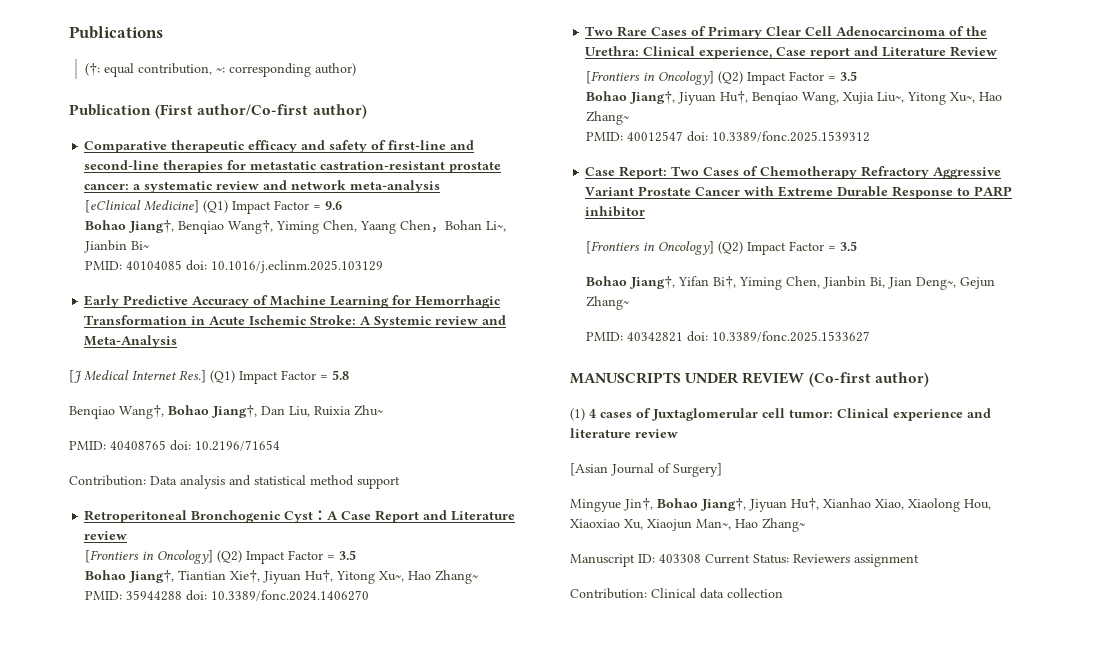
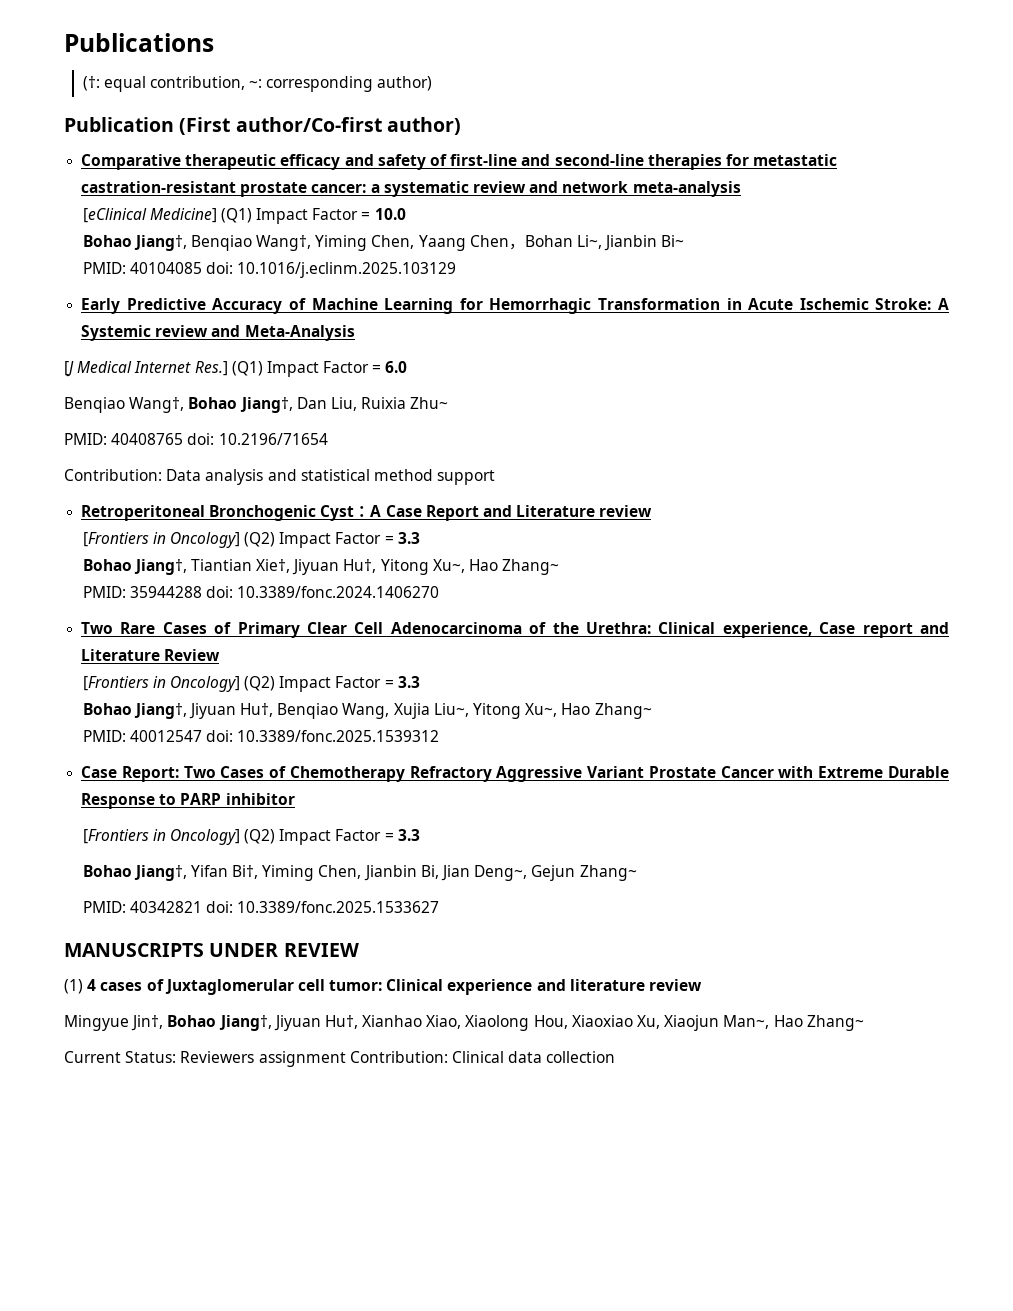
[324,201,342,210] 9.6 -> [374,208,406,220] 10.0
[332,370,349,380] 5.8 -> [385,361,408,373] 6.0
[338,550,356,560] 3.5 -> [397,532,420,544] 3.3
[839,71,857,81] 3.5 -> [397,676,420,688] 3.3
[839,241,857,251] 3.5 -> [397,829,420,841] 3.3
[808,372,929,387] (Co-first author) -> (359, 950) none
[570,463,722,477] // [Asian Journal of Surgery] -> (703, 985) none
[570,554,701,567] Manuscript ID: 403308 -> (864, 1023) none
(919, 560) // -> (346, 1059) none

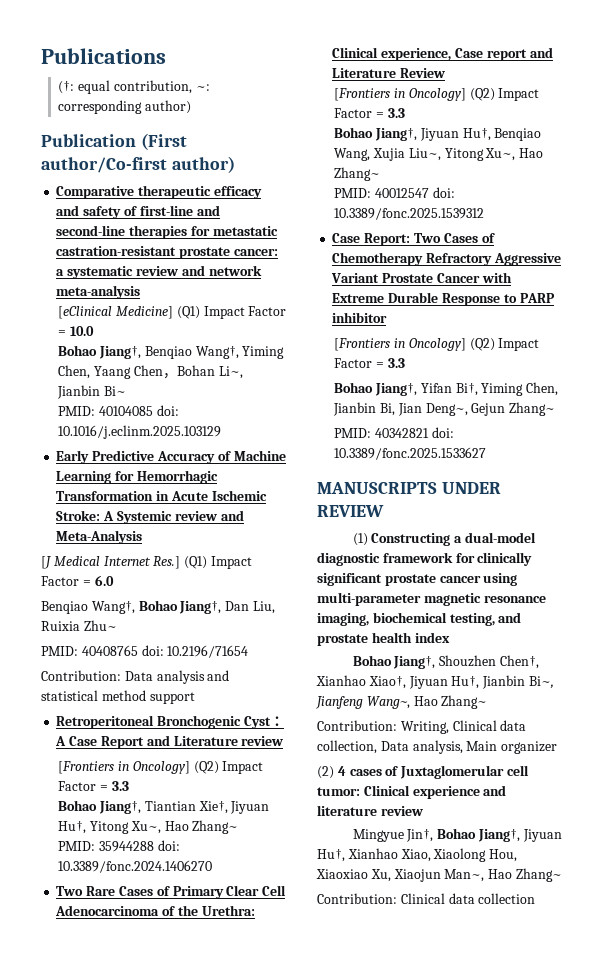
(83, 986) none -> [371,532,537,546] [317,552,533,566] [317,573,518,586] [317,592,546,606] [317,612,522,626] [317,632,450,646] [352,655,540,669] [316,675,554,689] [316,695,488,709] [317,720,527,734] [317,740,558,754] [317,766,334,779] Constructing a dual-model diagnostic framework for clinically significant prostate cancer using multi-parameter magnetic resonance imaging, biochemical testing, and prostate health index // Bohao Jiang†, Shouzhen Chen†, Xianhao Xiao†, Jiyuan Hu†, Jianbin Bi~, Jianfeng Wang~, Hao Zhang~ // Contribution: Writing, Clinical data collection, Data analysis, Main organizer // (2)
[64,1051,346,1067] Current Status: Reviewers assignment -> (562, 875) none

